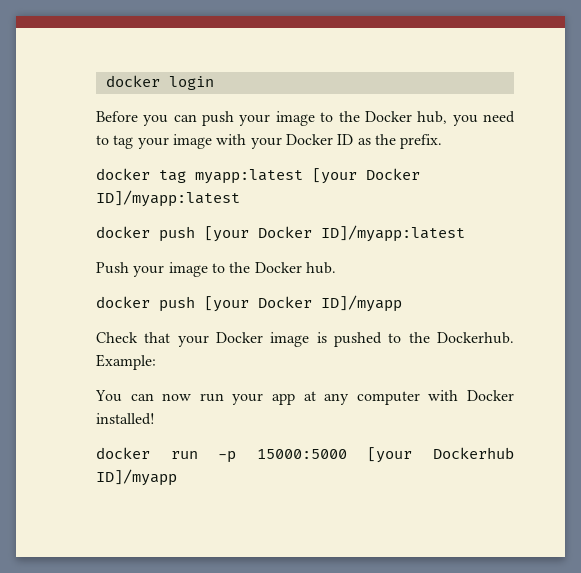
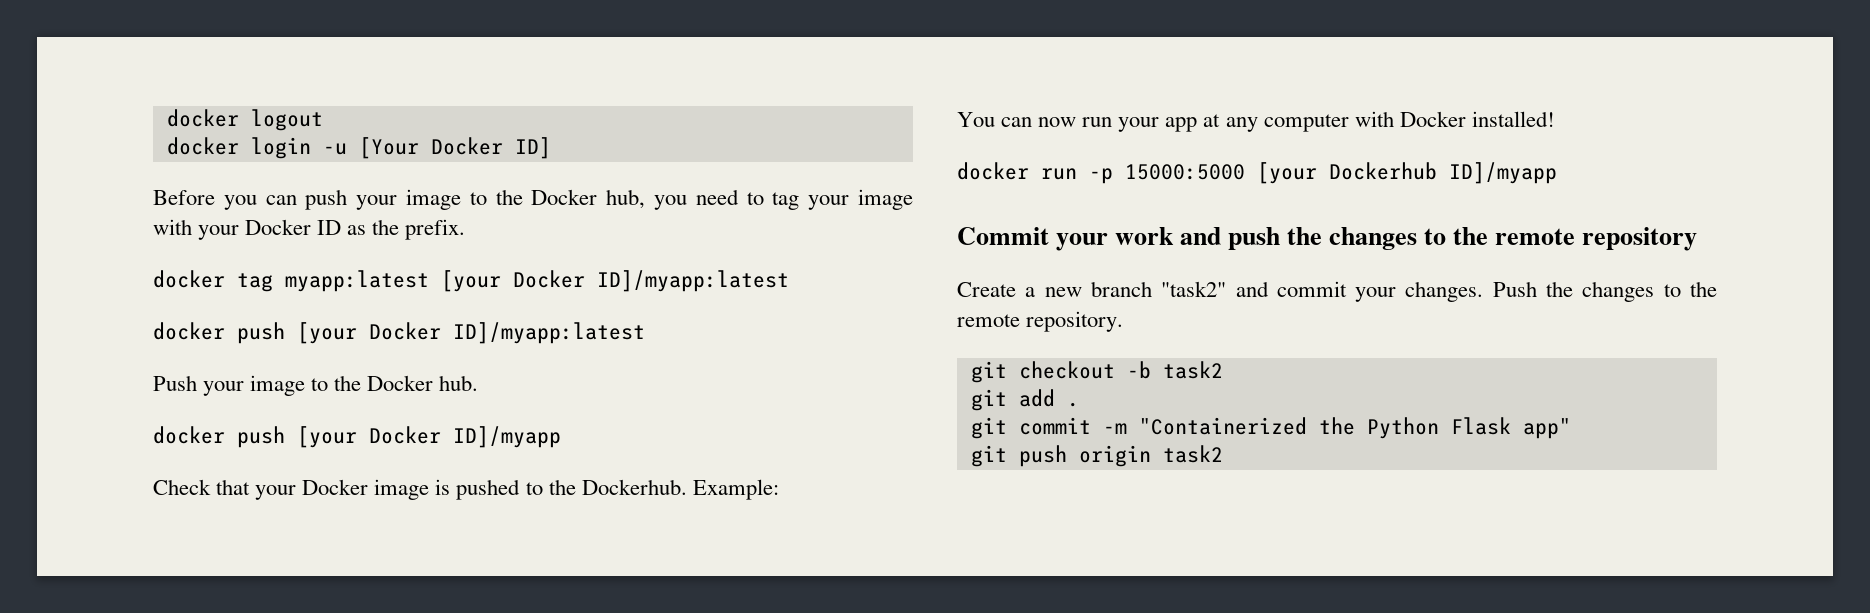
[105,75,160,87] docker -> [166,109,323,131] [166,137,239,155] docker logout // docker
(214, 83) none -> [322,137,551,159] -u [Your Docker ID]
(177, 477) none -> [957,227,1698,251] [957,281,1717,302] [957,311,1124,332] [970,361,1223,383] [970,389,1079,411] [970,417,1571,439] [970,445,1223,467] // Commit your work and push the changes to the remote repository // Create a new branch "task2" and commit your changes. Push the changes to the remote repository. // git checkout -b task2 // git add . // git commit -m "Containerized the Python Flask app" // git push origin task2

